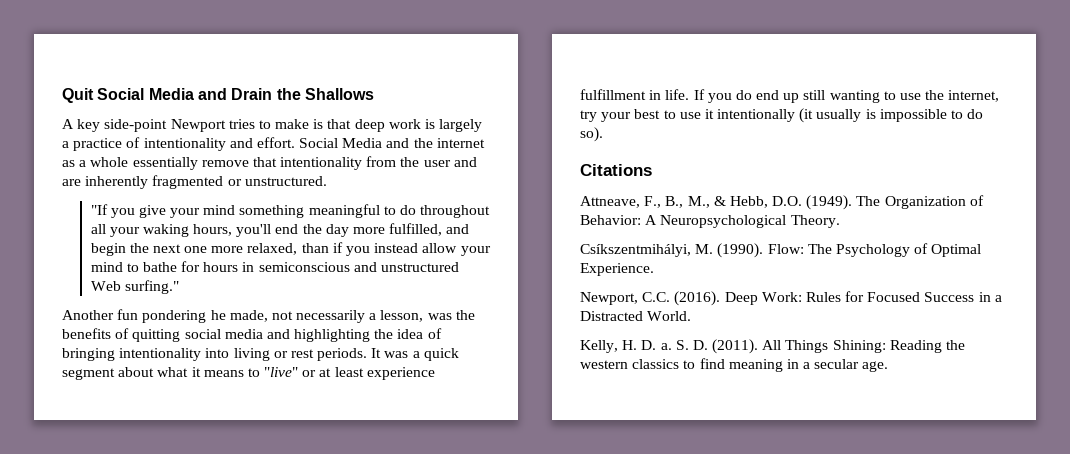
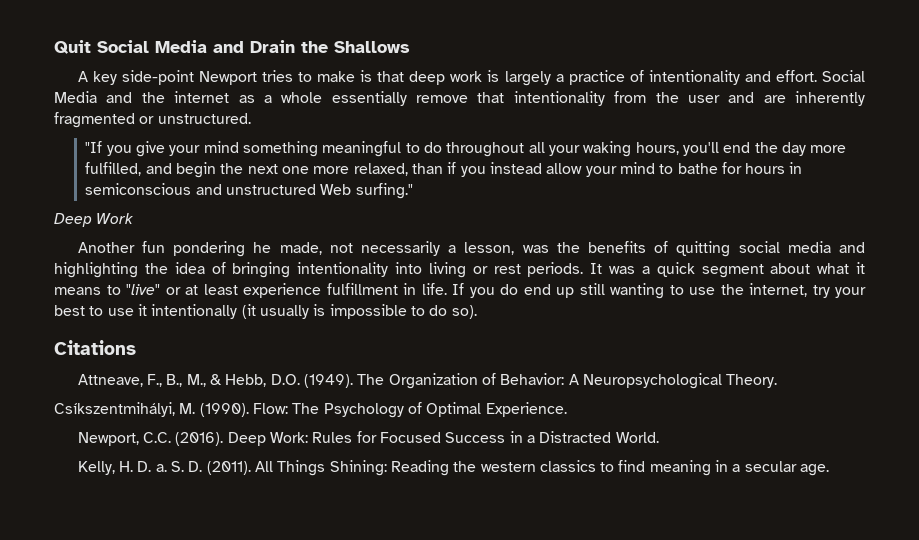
(179, 287) none -> [54,213,134,227] // Deep Work

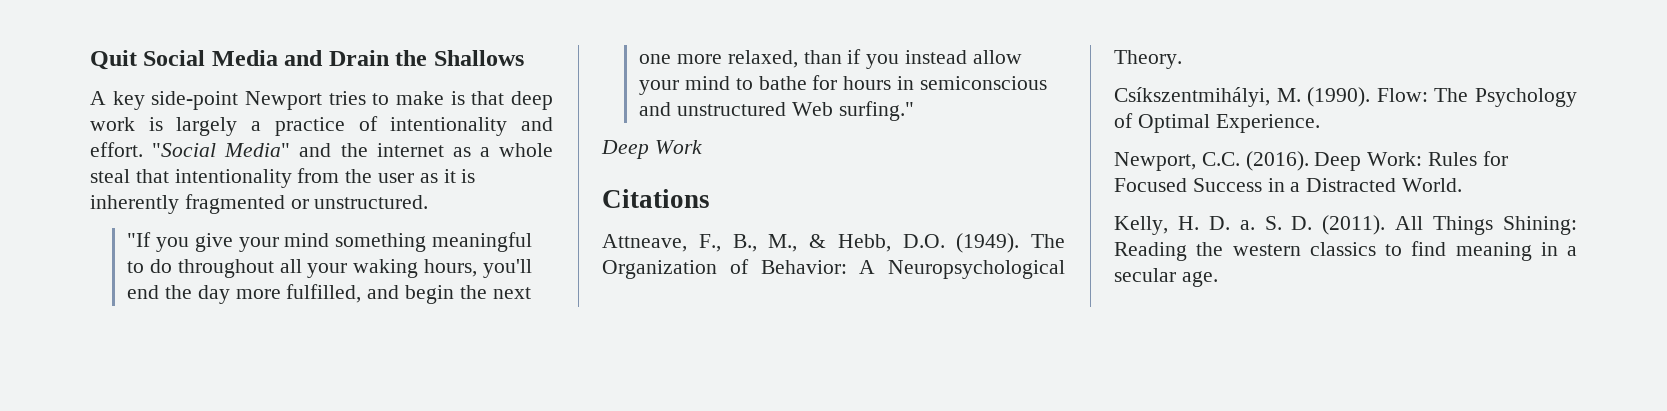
[821,70,865,82] [54,91,97,103] Social Media -> [152,143,291,157] "Social Media"
[331,91,468,106] essentially remove -> [90,169,130,183] steal
[728,92,786,103] and are -> [419,169,476,183] as it is
[77,241,865,257] [54,262,866,278] [54,283,866,299] [54,304,477,319] // Another fun pondering he made, not necessarily a lesson, was the benefits of quitting social media and highlighting the idea of bringing intentionality into living or rest periods. It was a quick segment about what it means to "live" or at least experience fulfillment in life. If you do end up still wanting to use the internet, try your best to use it intentionally (it usually is impossible to do so). -> (702, 147) none

